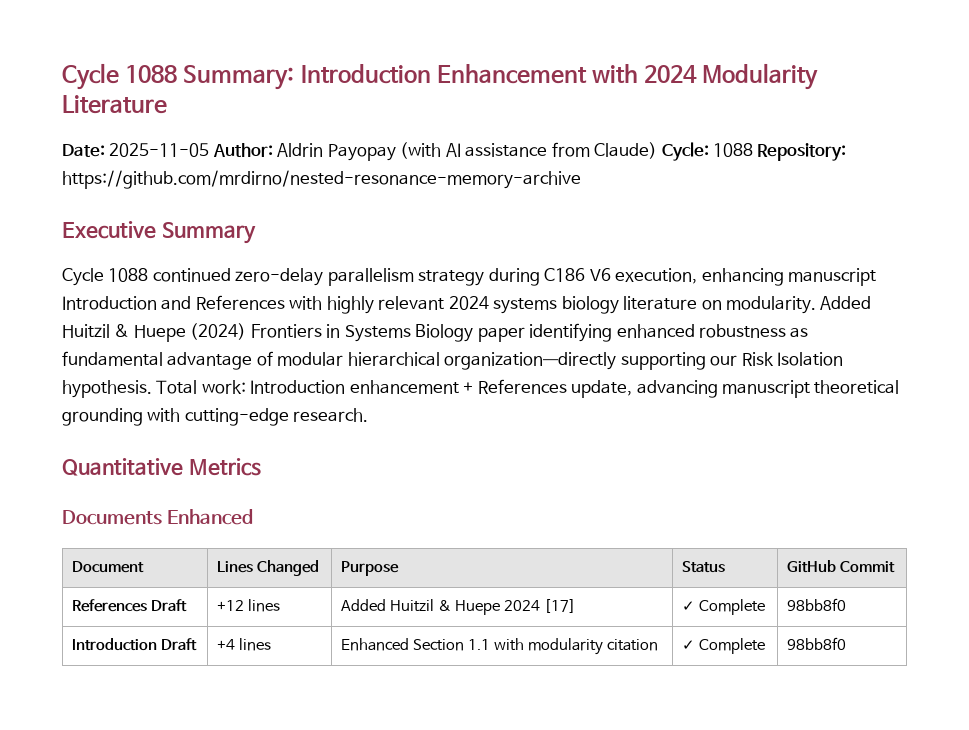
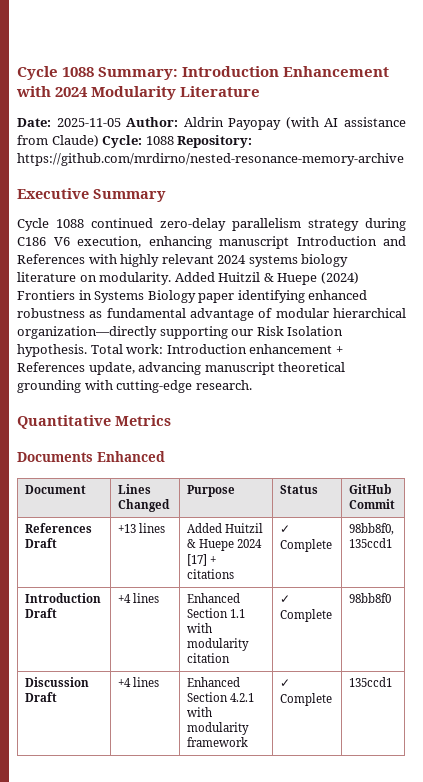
[217,600,245,611] +12 -> [117,524,136,533] +13
[682,599,766,615] [787,598,847,611] | ✓ Complete | 98bb8f0 -> [209,556,216,564] [186,569,234,579] [279,525,290,533] [279,539,332,552] [348,523,394,535] [348,538,392,548] + citations | ✓ Complete | 98bb8f0, 135ccd1
(847, 643) none -> [24,677,89,687] [24,692,57,702] [117,677,159,687] [186,677,240,687] [186,692,254,702] [186,707,212,717] [186,722,249,735] [186,737,248,747] [279,679,290,687] [279,693,332,706] [348,677,392,687] // Discussion Draft | +4 lines | Enhanced Section 4.2.1 with modularity framework | ✓ Complete | 135ccd1

